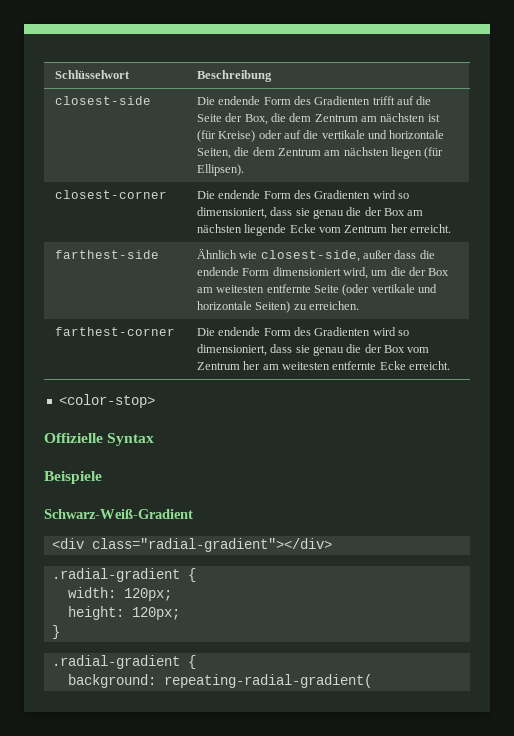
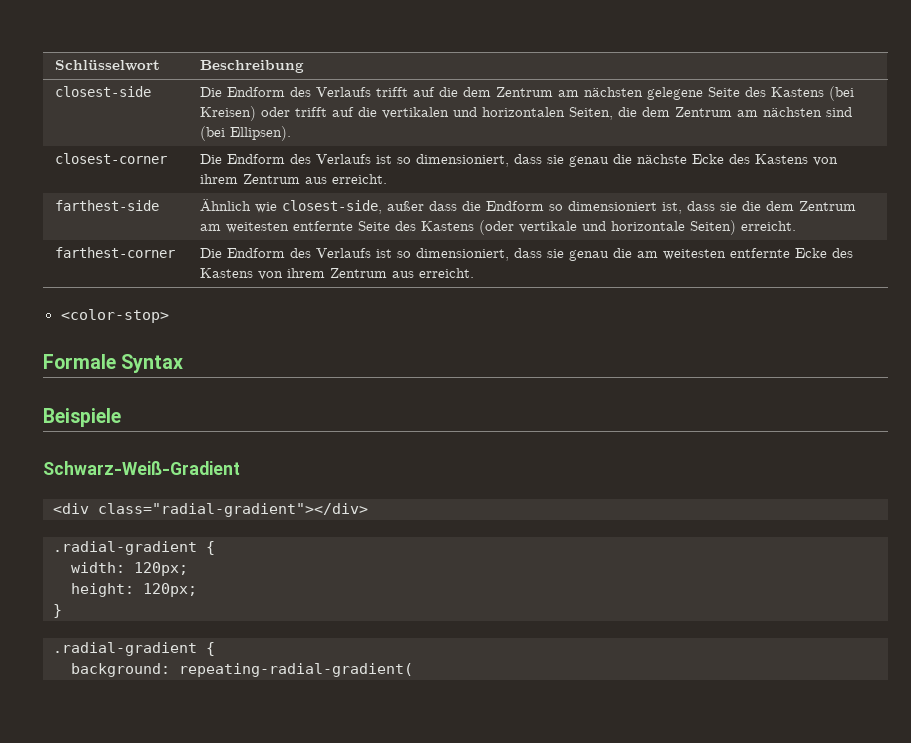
[218,96,432,105] [196,113,440,125] [196,130,445,142] endende Form des Gradienten trifft auf die Seite der Box, die dem Zentrum am nächsten ist (für Kreise) oder auf die vertikale und horizontale -> [227,86,855,101] [200,106,566,121] Endform des Verlaufs trifft auf die dem Zentrum am nächsten gelegene Seite des Kastens (bei Kreisen) oder trifft auf die vertikalen und horizontalen
[391,147,444,159] liegen (für -> [826,107,853,117] [200,126,226,141] sind (bei
[218,190,410,199] [196,207,424,219] [196,224,408,236] endende Form des Gradienten wird so dimensioniert, dass sie genau die der Box am nächsten liegende Ecke vom Zentrum her -> [227,154,839,167] [200,174,328,184] Endform des Verlaufs ist so dimensioniert, dass sie genau die nächste Ecke des Kastens von ihrem Zentrum aus
[196,267,450,279] endende Form dimensioniert wird, um die der Box -> [486,201,857,214] Endform so dimensioniert ist, dass sie die dem Zentrum
(339, 289) none -> [395,221,475,231] des Kastens
[293,301,359,310] zu erreichen. -> [741,221,797,231] erreicht.
[218,327,410,336] [196,344,430,356] [196,361,406,370] endende Form des Gradienten wird so dimensioniert, dass sie genau die der Box vom Zentrum her am weitesten entfernte Ecke -> [227,248,854,261] [200,268,415,280] Endform des Verlaufs ist so dimensioniert, dass sie genau die am weitesten entfernte Ecke des Kastens von ihrem Zentrum aus
[44,433,103,443] Offizielle -> [43,354,116,369] Formale

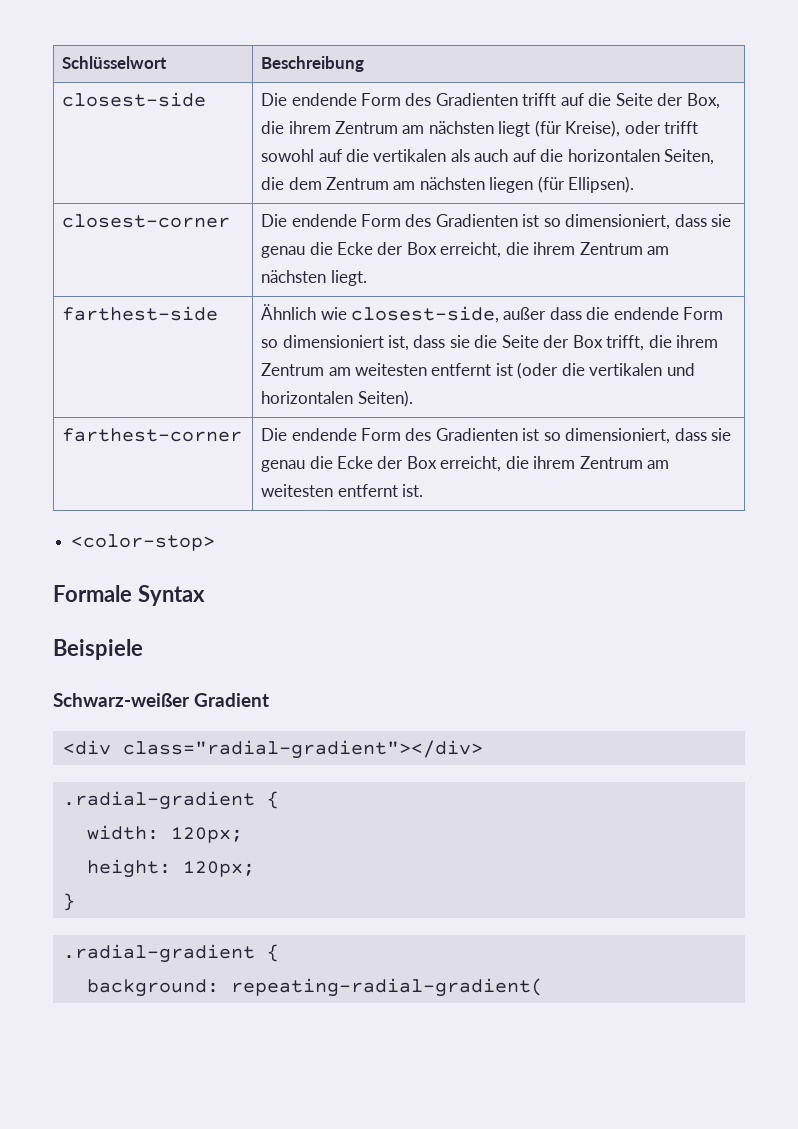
[227,86,855,101] [200,106,257,121] Endform des Verlaufs trifft auf die dem Zentrum am nächsten gelegene Seite des Kastens (bei Kreisen) -> [291,93,720,109] [261,120,621,137] endende Form des Gradienten trifft auf die Seite der Box, die ihrem Zentrum am nächsten liegt (für Kreise),
(328, 112) none -> [261,149,315,162] sowohl
[453,107,478,117] und -> [450,149,564,162] als auch auf die
[826,107,853,117] [200,126,226,141] sind (bei -> [489,176,565,193] liegen (für
[227,154,839,167] [200,174,388,184] Endform des Verlaufs ist so dimensioniert, dass sie genau die nächste Ecke des Kastens von ihrem Zentrum aus erreicht. -> [291,214,732,230] [261,242,670,258] [261,270,367,286] endende Form des Gradienten ist so dimensioniert, dass sie genau die Ecke der Box erreicht, die ihrem Zentrum am nächsten liegt.
[486,201,545,211] Endform -> [613,307,724,320] endende Form
[766,201,857,211] [200,220,797,235] [55,247,176,258] [200,248,854,261] [200,268,475,280] dem Zentrum am weitesten entfernte Seite des Kastens (oder vertikale und horizontale Seiten) erreicht. // farthest-corner | Die Endform des Verlaufs ist so dimensioniert, dass sie genau die am weitesten entfernte Ecke des Kastens von ihrem Zentrum aus erreicht. -> [501,335,719,351] [261,362,695,379] [261,390,413,407] [62,428,243,442] [261,428,732,444] [261,456,670,472] [261,484,424,497] Seite der Box trifft, die ihrem Zentrum am weitesten entfernt ist (oder die vertikalen und horizontalen Seiten). // farthest-corner | Die endende Form des Gradienten ist so dimensioniert, dass sie genau die Ecke der Box erreicht, die ihrem Zentrum am weitesten entfernt ist.
[43,461,240,475] Schwarz-Weiß-Gradient -> [53,693,270,707] Schwarz-weißer Gradient

